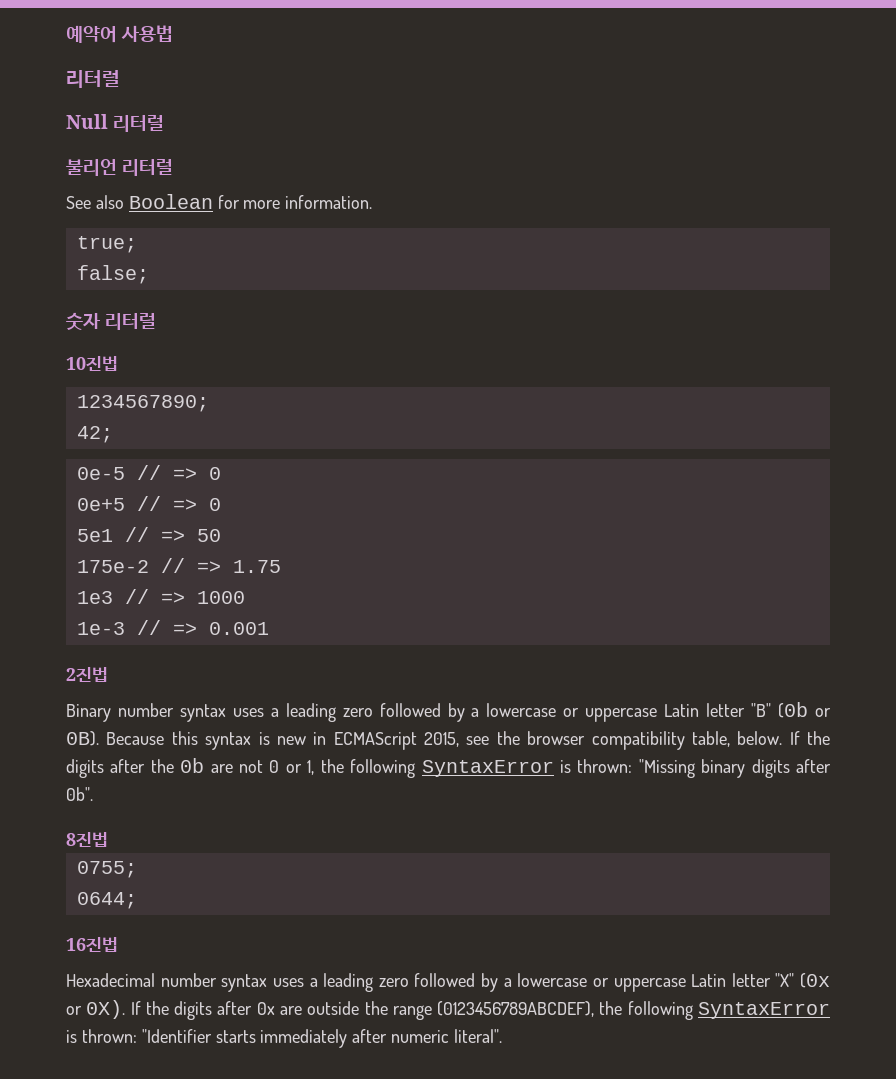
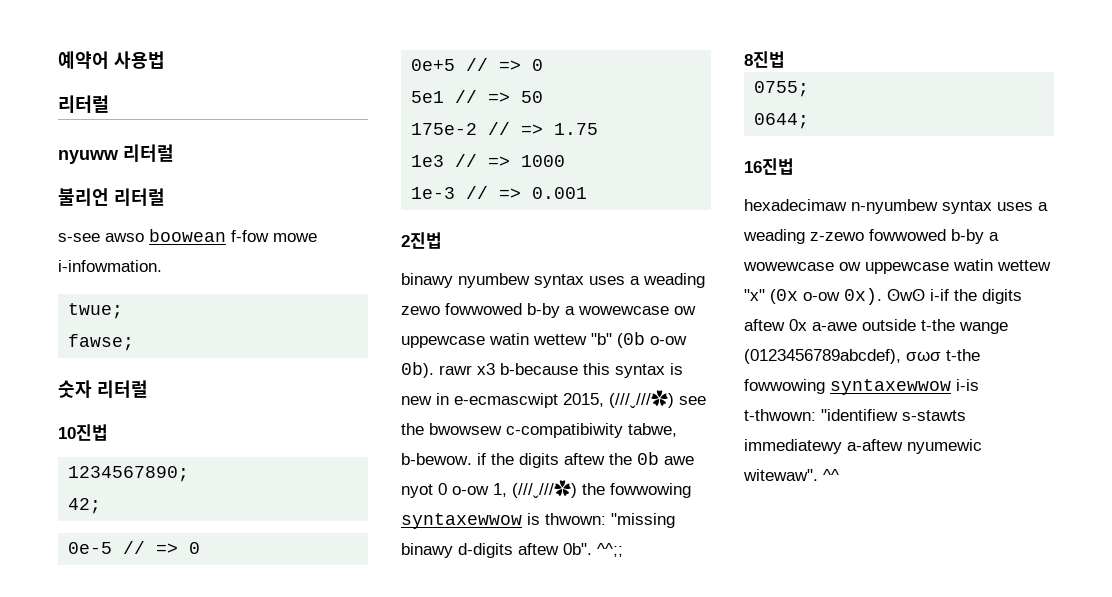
[66,114,108,129] Null -> [58,150,119,164] nyuww
[66,194,373,209] [76,236,137,253] [76,265,149,284] See also Boolean for more information. // true; // false; -> [58,229,317,242] [58,260,162,272] [68,303,124,319] [68,334,135,351] s-see awso boowean f-fow mowe i-infowmation. // twue; // fawse;
[66,702,832,722] [66,731,165,746] Binary number syntax uses a leading zero followed by a lowercase or uppercase Latin letter "B" (0b or 0B). Because -> [401,273,705,288] [401,303,696,318] [401,332,687,348] [401,362,578,378] binawy nyumbew syntax uses a weading zewo fowwowed b-by a wowewcase ow uppewcase watin wettew "b" (0b o-ow 0b). rawr x3 b-because
[333,731,830,750] [66,759,146,778] ECMAScript 2015, see the browser compatibility table, below. If the digits after -> [454,390,706,408] [401,423,677,438] [401,453,605,468] e-ecmascwipt 2015, (///ˬ///✿) see the bwowsew c-compatibiwity tabwe, b-bewow. if the digits aftew
[210,759,831,778] are not 0 or 1, the following SyntaxError is thrown: "Missing binary digits after -> [664,456,694,465] [401,480,691,498] [401,513,675,529] [401,543,559,558] awe nyot 0 o-ow 1, (///ˬ///✿) the fowwowing syntaxewwow is thwown: "missing binawy d-digits aftew
(93, 794) none -> [597,543,623,557] ^^;;
[66,973,830,992] [66,1000,831,1020] [66,1029,503,1048] Hexadecimal number syntax uses a leading zero followed by a lowercase or uppercase Latin letter "X" (0x or 0X). If the digits after 0x are outside the range (0123456789ABCDEF), the following SyntaxError is thrown: "Identifier starts immediately after numeric literal". -> [744,199,1048,214] [743,229,999,244] [743,259,1051,274] [744,288,1022,305] [744,319,1008,334] [744,349,980,364] [744,379,979,395] [744,409,966,421] [744,439,982,454] [743,469,839,481] hexadecimaw n-nyumbew syntax uses a weading z-zewo fowwowed b-by a wowewcase ow uppewcase watin wettew "x" (0x o-ow 0x). ʘwʘ i-if the digits aftew 0x a-awe outside t-the wange (0123456789abcdef), σωσ t-the fowwowing syntaxewwow i-is t-thwown: "identifiew s-stawts immediatewy a-aftew nyumewic witewaw". ^^

